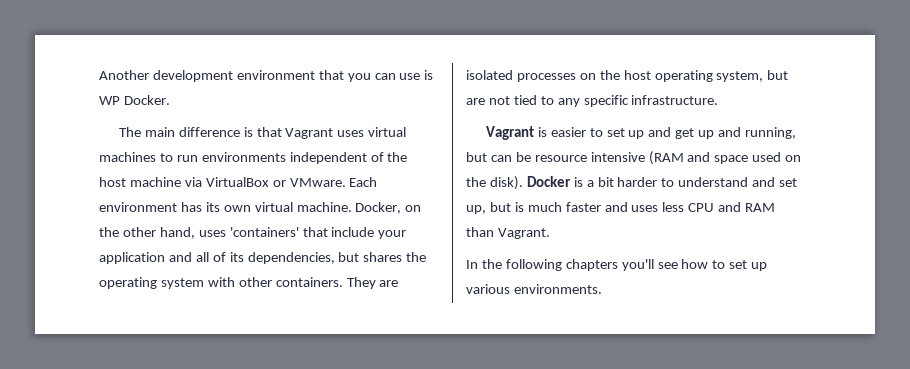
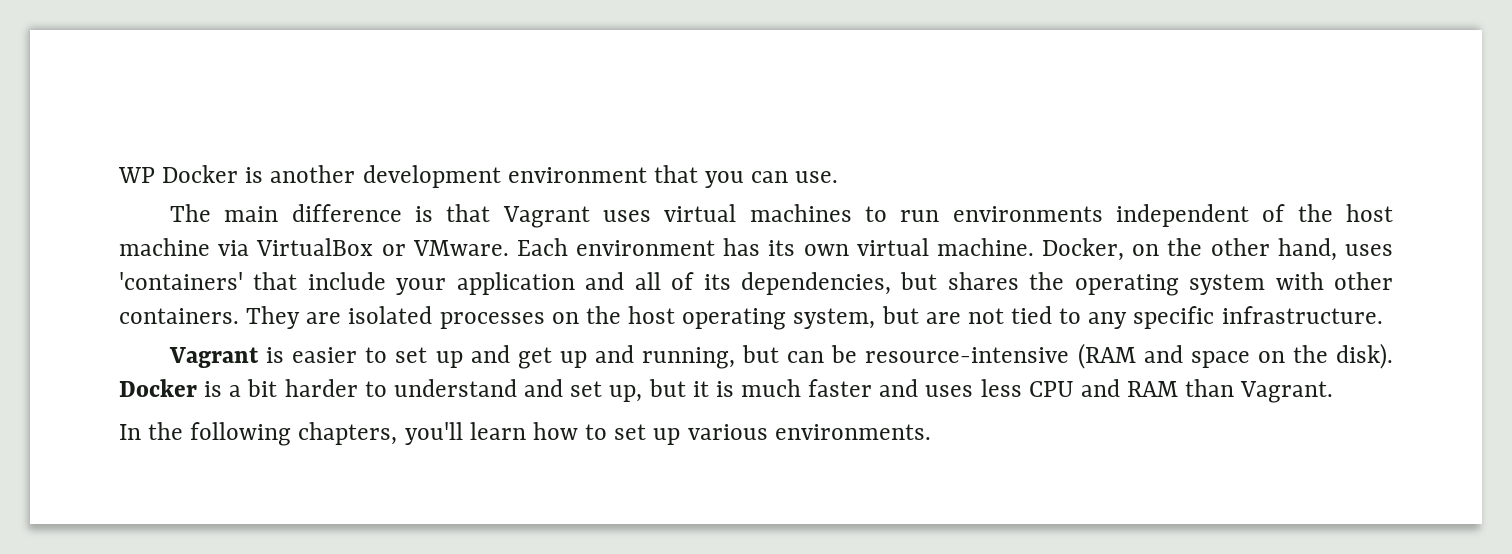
[99,70,149,80] Another -> [118,165,356,183] WP Docker is another
[399,70,434,80] [99,95,170,105] use is WP Docker. -> [795,171,839,183] use.
[534,152,645,162] resource intensive -> [865,347,1070,363] resource-intensive
[752,152,782,162] used -> (1250, 359) none
(511, 207) none -> [692,381,709,397] it
[565,259,678,271] chapters you'll see -> [298,422,526,445] chapters, you'll learn

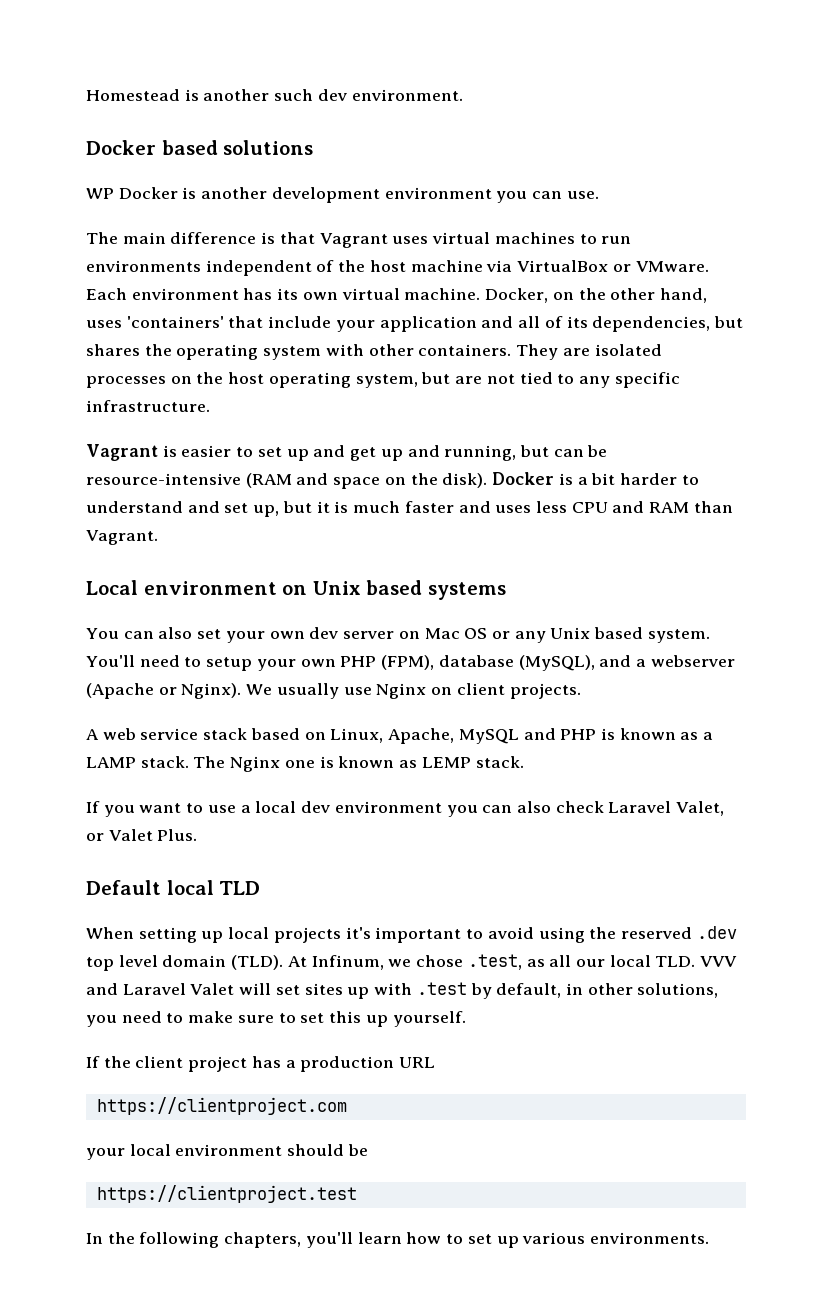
(118, 175) none -> [86,89,463,101] [86,140,314,155] Homestead is another such dev environment. // Docker based solutions //
[653,165,698,183] that -> (492, 193) none
(1334, 392) none -> [86,580,506,600] [86,627,710,643] [86,655,735,671] [86,683,581,699] [86,728,714,744] [86,756,524,772] [86,801,725,817] [86,829,198,841] [86,880,261,895] [86,926,737,943] [86,954,738,971] [86,982,719,999] [86,1011,466,1027] [86,1056,436,1072] [96,1097,347,1115] [86,1144,368,1160] [96,1185,357,1203] // Local environment on Unix based systems // You can also set your own dev server on Mac OS or any Unix based system. You'll need to setup your own PHP (FPM), database (MySQL), and a webserver (Apache or Nginx). We usually use Nginx on client projects. // A web service stack based on Linux, Apache, MySQL and PHP is known as a LAMP stack. The Nginx one is known as LEMP stack. // If you want to use a local dev environment you can also check Laravel Valet, or Valet Plus. // Default local TLD // When setting up local projects it's important to avoid using the reserved .dev top level domain (TLD). At Infinum, we chose .test, as all our local TLD. VVV and Laravel Valet will set sites up with .test by default, in other solutions, you need to make sure to set this up yourself. // If the client project has a production URL // https://clientproject.com // your local environment should be // https://clientproject.test

